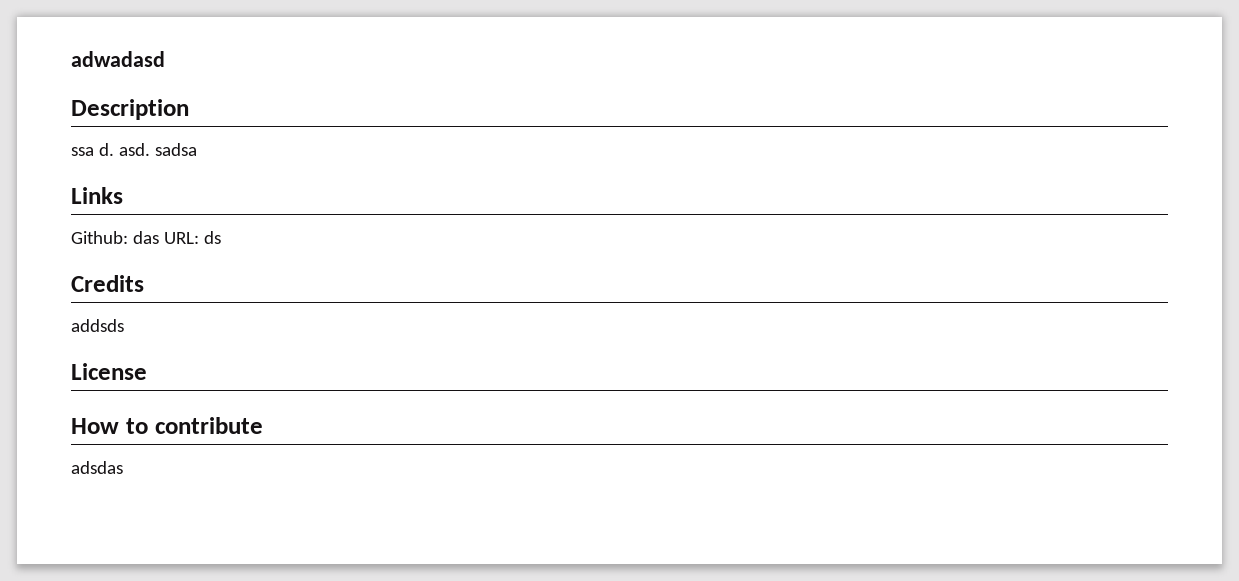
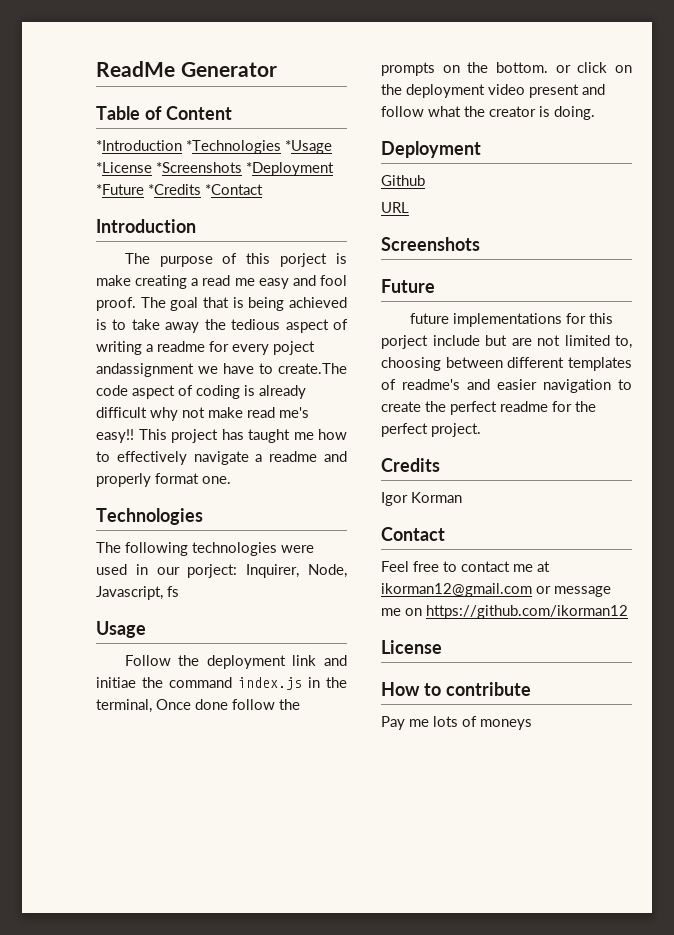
[71,51,165,67] [71,99,189,120] [71,143,197,156] [71,187,123,204] [71,231,221,244] [71,275,144,292] [71,319,124,332] adwadasd // Description // ssa d. asd. sadsa // Links // Github: das URL: ds // Credits // addsds -> [96,61,277,77] [96,106,232,120] [96,140,332,154] [96,162,334,176] [96,184,263,195] [96,219,196,233] [124,253,347,267] [96,275,347,289] [96,297,347,311] [96,319,348,333] [96,341,315,355] [96,363,347,377] [96,385,306,399] [96,407,309,421] [96,429,347,443] [96,451,347,465] [96,473,231,487] [96,508,203,525] [96,542,314,556] [96,564,347,578] [96,586,179,600] [96,621,146,638] [124,655,347,669] [96,677,347,690] [96,699,300,713] [381,62,632,76] [381,84,605,98] [381,106,595,120] [381,141,481,158] [381,175,425,186] [381,202,409,213] [381,237,480,251] [381,279,435,293] [409,313,613,327] [381,335,632,349] [381,357,632,371] [381,379,632,393] [381,401,596,415] [381,423,481,437] [381,458,440,472] [381,492,462,506] [381,527,445,541] [381,561,550,572] [381,583,611,597] [381,605,628,619] ReadMe Generator // Table of Content // *Introduction *Technologies *Usage *License *Screenshots *Deployment *Future *Credits *Contact // Introduction // The purpose of this porject is make creating a read me easy and fool proof. The goal that is being achieved is to take away the tedious aspect of writing a readme for every poject andassignment we have to create.The code aspect of coding is already difficult why not make read me's easy!! This project has taught me how to effectively navigate a readme and properly format one. // Technologies // The following technologies were used in our porject: Inquirer, Node, Javascript, fs // Usage // Follow the deployment link and initiae the command index.js in the terminal, Once done follow the prompts on the bottom. or click on the deployment video present and follow what the creator is doing. // Deployment // Github // URL // Screenshots // Future // future implementations for this porject include but are not limited to, choosing between different templates of readme's and easier navigation to create the perfect readme for the perfect project. // Credits // Igor Korman // Contact // Feel free to contact me at ikorman12@gmail.com or message me on https://github.com/ikorman12
[71,461,123,474] adsdas -> [381,716,532,730] Pay me lots of moneys

